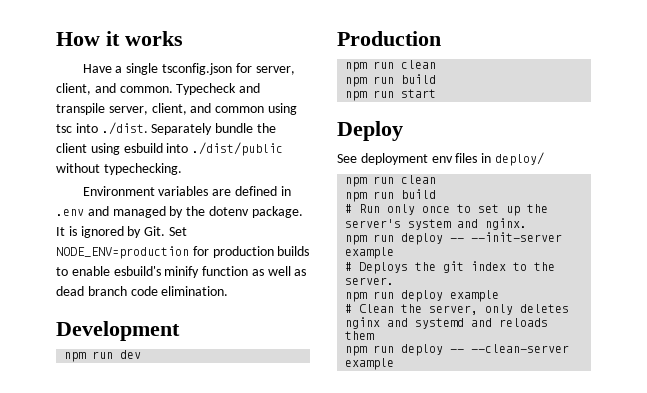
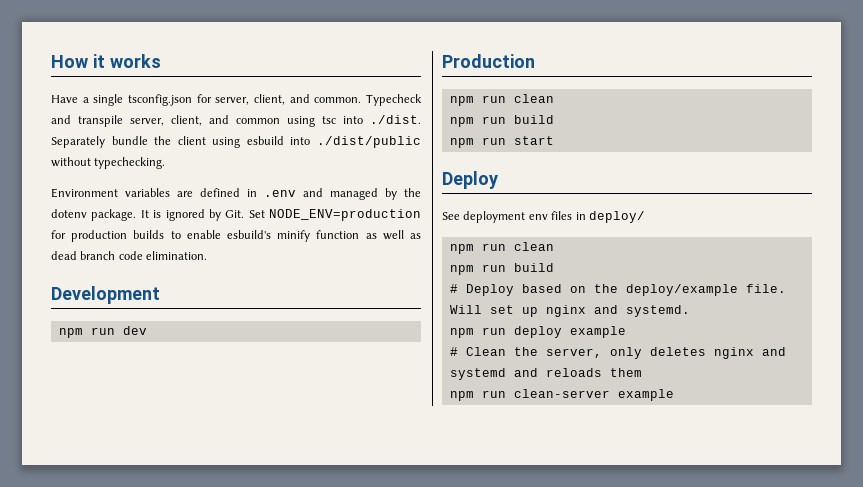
[359,204,549,216] [345,218,528,230] [345,232,563,245] [345,247,395,259] [345,261,556,274] [345,277,395,285] Run only once to set up the server's system and nginx. // npm run deploy -- --init-server example // # Deploys the git index to the server. -> [465,284,786,296] [449,305,690,317] Deploy based on the deploy/example file. Will set up nginx and systemd.
[401,344,570,356] deploy -- --clean-server -> [513,389,610,398] clean-server

